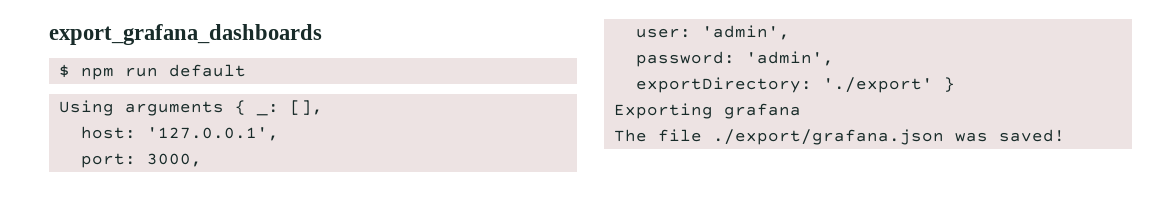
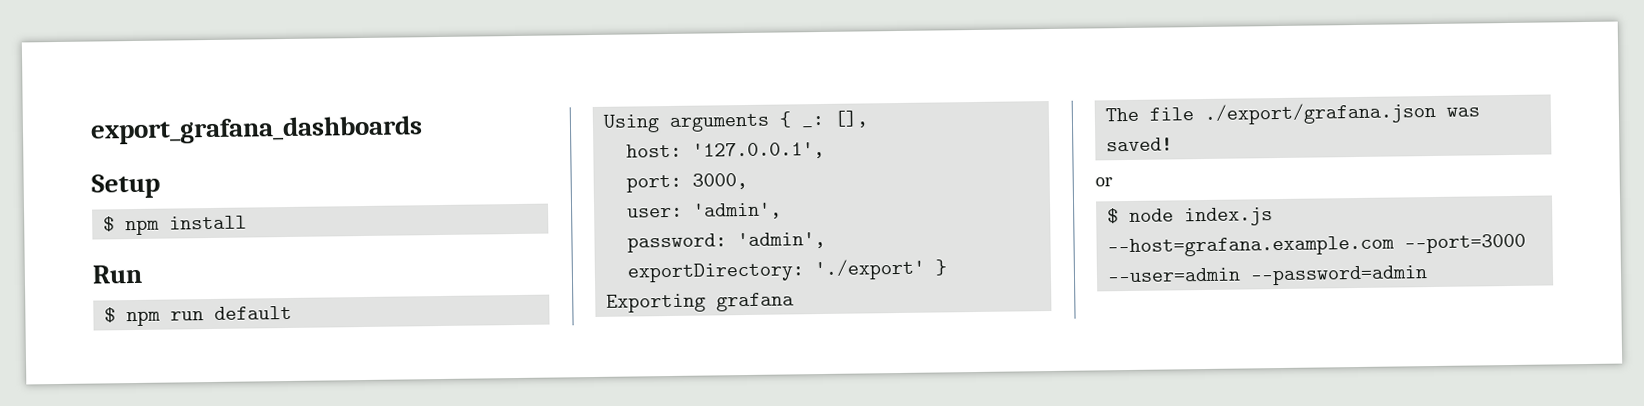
(322, 34) none -> [91,173,160,199] [103,215,248,236] [92,264,142,284] // Setup // $ npm install // Run
(1065, 135) none -> [1095,177,1113,187] [1107,207,1274,227] [1107,233,1527,258] [1107,265,1429,286] // or // $ node index.js --host=grafana.example.com --port=3000 --user=admin --password=admin

